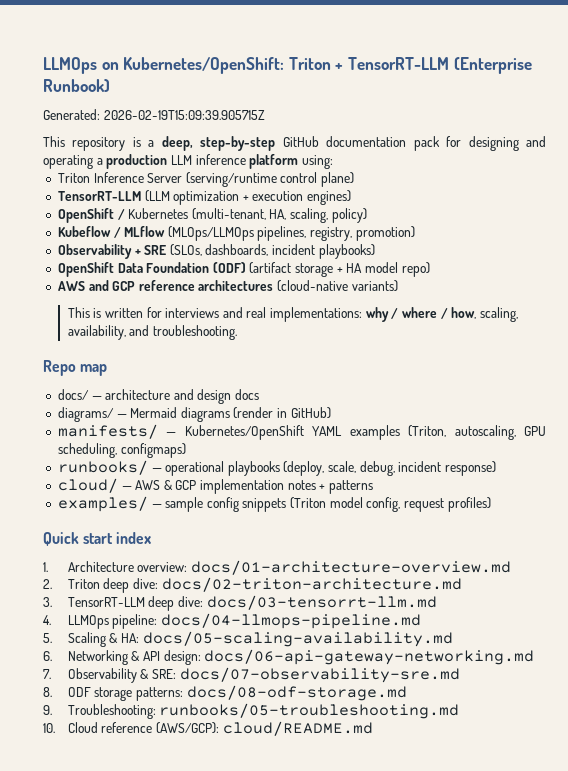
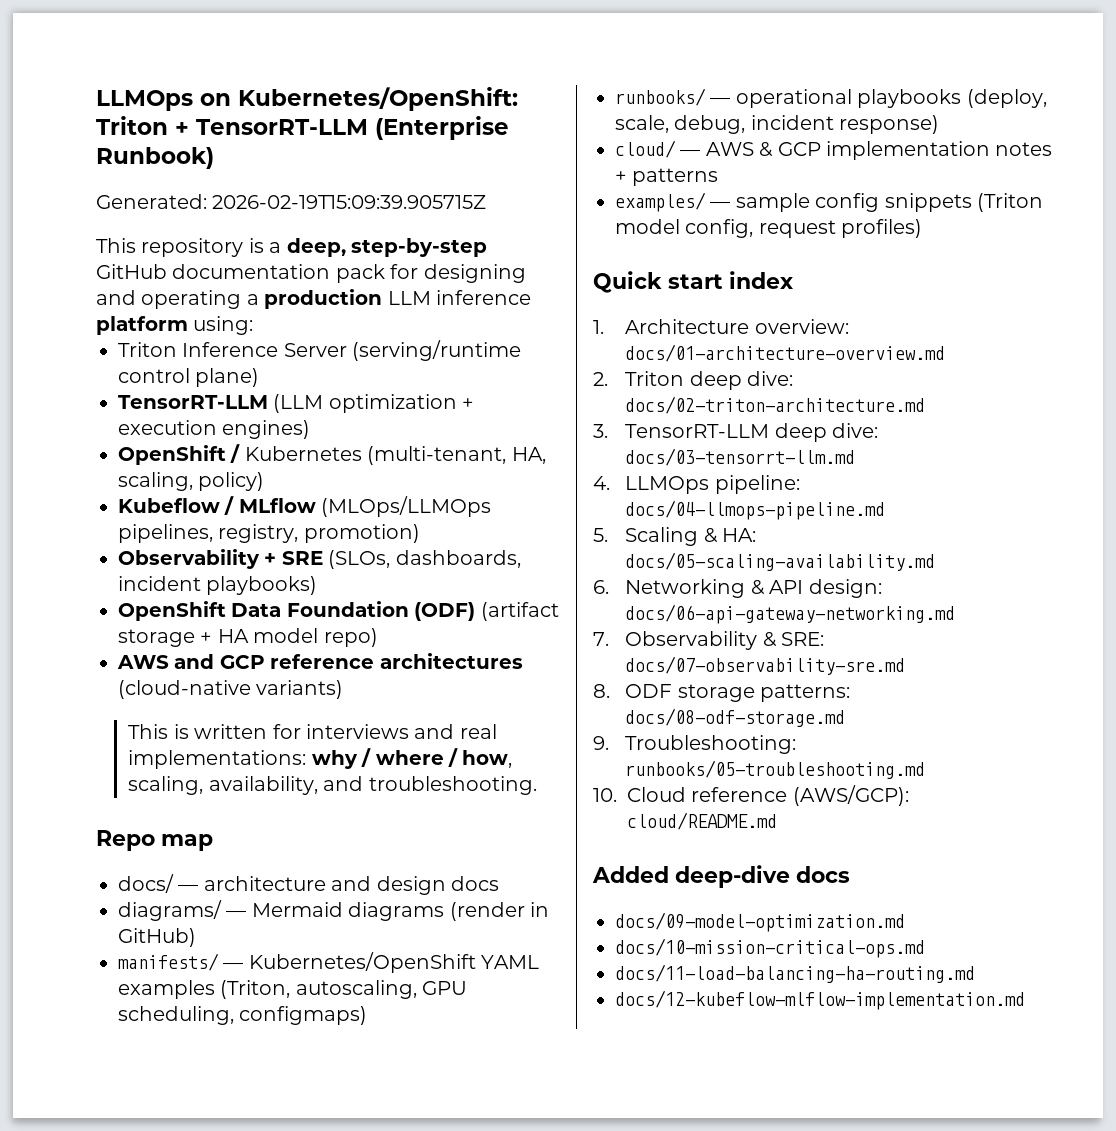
(373, 728) none -> [592,865,850,888] [615,912,905,932] [615,938,925,958] [615,964,975,983] [615,990,1025,1010] // Added deep-dive docs // docs/09-model-optimization.md // docs/10-mission-critical-ops.md // docs/11-load-balancing-ha-routing.md // docs/12-kubeflow-mlflow-implementation.md

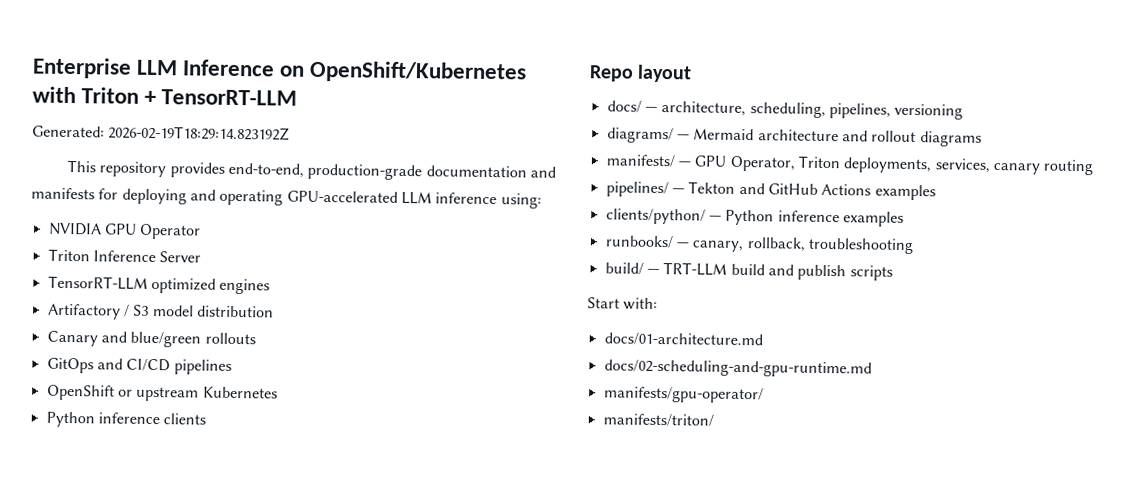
[96,87,518,111] LLMOps on Kubernetes/OpenShift: -> [32,57,528,84] [32,86,76,104] Enterprise LLM Inference on OpenShift/Kubernetes with
[375,116,509,140] [96,147,214,169] (Enterprise Runbook) -> (298, 97) none
[212,195,487,209] 2026-02-19T15:09:39.905715Z -> [108,125,291,141] 2026-02-19T18:29:14.823192Z
[248,238,487,257] [96,264,526,283] [96,289,383,309] is a deep, step-by-step GitHub documentation pack for designing and operating a production -> [169,162,557,181] [31,187,398,206] provides end-to-end, production-grade documentation and manifests for deploying and operating GPU-accelerated
[96,316,188,335] platform -> (498, 198) none
(254, 325) none -> [48,222,202,240] // NVIDIA GPU Operator
[352,340,522,361] [118,368,260,387] [118,394,475,413] [118,420,311,439] [118,444,241,465] (serving/runtime control plane) // TensorRT-LLM (LLM optimization + execution engines) // OpenShift / -> [47,275,271,295] [47,303,274,320] [46,330,256,348] [46,357,232,375] [46,384,200,402] // TensorRT-LLM optimized engines // Artifactory / S3 model distribution // Canary and blue/green rollouts // GitOps and CI/CD pipelines // OpenShift or upstream
[367,446,546,465] [118,472,265,491] [118,496,492,517] [118,524,420,543] [118,549,521,569] [118,576,318,595] [118,601,559,621] [118,628,378,647] [117,653,523,669] [118,680,344,699] [128,724,497,739] [128,748,513,769] [128,776,537,795] (multi-tenant, HA, scaling, policy) // Kubeflow / MLflow (MLOps/LLMOps pipelines, registry, promotion) // Observability + SRE (SLOs, dashboards, incident playbooks) // OpenShift Data Foundation (ODF) (artifact storage + HA model repo) // AWS and GCP reference architectures (cloud-native variants) // This is written for interviews and real implementations: why / where / how, scaling, availability, and troubleshooting. -> [45,411,207,428] // Python inference clients
[161,834,213,851] map -> [637,64,693,83] layout
[203,876,499,895] architecture and design docs -> [661,101,964,120] architecture, scheduling, pipelines, versioning
[348,902,549,921] [118,928,196,947] [118,952,540,973] [118,980,468,999] [118,1006,368,1025] [615,88,1047,108] [615,115,940,134] [615,140,1053,160] [615,168,719,186] [615,192,1043,212] [615,219,923,238] [593,271,793,293] [593,319,849,334] [625,344,946,362] [593,371,794,390] [625,396,926,414] [593,423,879,442] [625,448,856,466] [593,475,800,494] [625,500,886,520] [593,527,757,546] [625,552,936,571] [593,579,882,598] [625,604,956,624] [593,631,825,650] [625,656,906,675] [593,684,851,702] [625,708,846,727] [593,735,797,754] [625,760,926,779] [593,785,909,806] [627,812,777,830] [592,865,850,888] [615,912,905,932] [615,938,925,958] [615,964,975,983] [615,990,1025,1010] diagrams (render in GitHub) // manifests/ — Kubernetes/OpenShift YAML examples (Triton, autoscaling, GPU scheduling, configmaps) // runbooks/ — operational playbooks (deploy, scale, debug, incident response) // cloud/ — AWS & GCP implementation notes + patterns // examples/ — sample config snippets (Triton model config, request profiles) // Quick start index // 1. Architecture overview: docs/01-architecture-overview.md // 2. Triton deep dive: docs/02-triton-architecture.md // 3. TensorRT-LLM deep dive: docs/03-tensorrt-llm.md // 4. LLMOps pipeline: docs/04-llmops-pipeline.md // 5. Scaling & HA: docs/05-scaling-availability.md // 6. Networking & API design: docs/06-api-gateway-networking.md // 7. Observability & SRE: docs/07-observability-sre.md // 8. ODF storage patterns: docs/08-odf-storage.md // 9. Troubleshooting: runbooks/05-troubleshooting.md // 10. Cloud reference (AWS/GCP): cloud/README.md // Added deep-dive docs // docs/09-model-optimization.md // docs/10-mission-critical-ops.md // docs/11-load-balancing-ha-routing.md // docs/12-kubeflow-mlflow-implementation.md -> [757,129,982,147] [605,154,1094,176] [605,181,936,201] [605,208,904,227] [604,235,914,255] [604,262,893,281] [587,297,659,311] [603,332,763,347] [603,359,872,378] [603,386,764,404] [602,413,714,427] architecture and rollout diagrams // manifests/ — GPU Operator, Triton deployments, services, canary routing // pipelines/ — Tekton and GitHub Actions examples // clients/python/ — Python inference examples // runbooks/ — canary, rollback, troubleshooting // build/ — TRT-LLM build and publish scripts // Start with: // docs/01-architecture.md // docs/02-scheduling-and-gpu-runtime.md // manifests/gpu-operator/ // manifests/triton/

